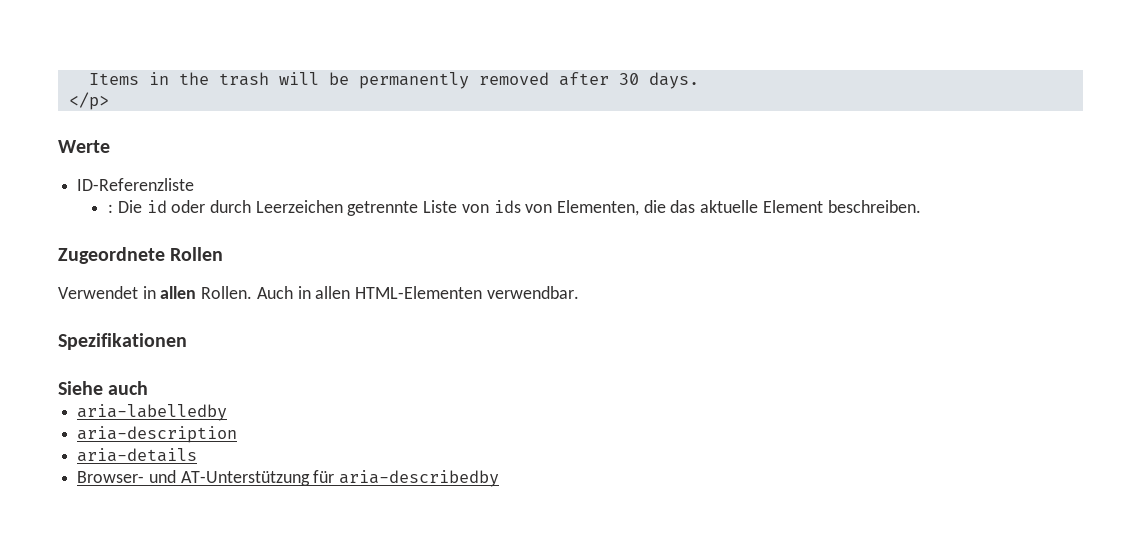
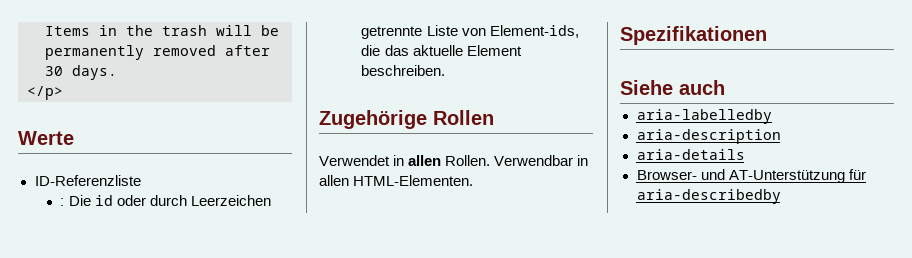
[493,200,640,216] ids von Elementen, -> [489,25,579,38] Element-ids,
[58,247,165,264] Zugeordnete -> [319,110,427,129] Zugehörige
[256,286,579,299] Auch in allen HTML-Elementen verwendbar. -> [494,155,589,166] [319,175,474,186] Verwendbar in allen HTML-Elementen.

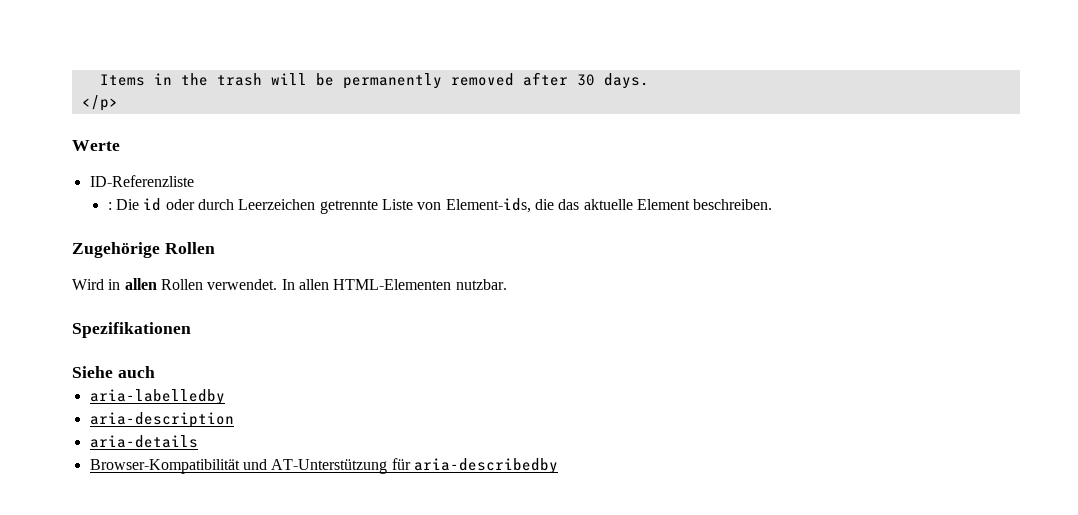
[319,155,589,166] [319,175,474,186] Verwendet in allen Rollen. Verwendbar in allen HTML-Elementen. -> [72,278,507,290] Wird in allen Rollen verwendet. In allen HTML-Elementen nutzbar.
[636,170,697,180] Browser- -> [89,459,240,474] Browser-Kompatibilität

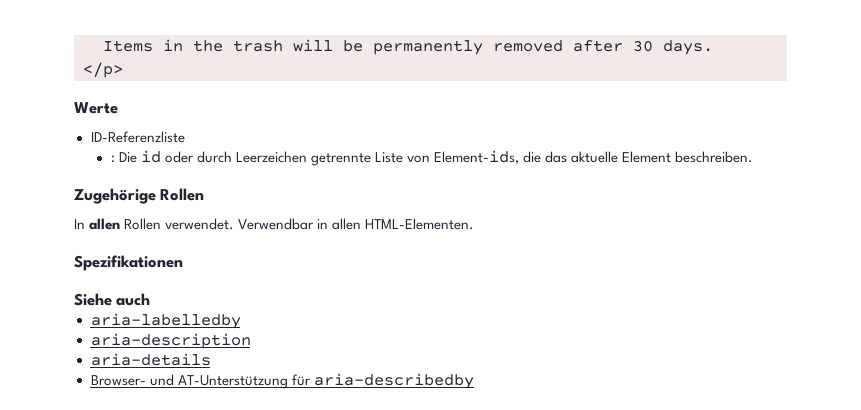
[72,279,121,290] Wird in -> [74,219,85,229] In
[281,279,507,290] In allen HTML-Elementen nutzbar. -> [238,218,475,230] Verwendbar in allen HTML-Elementen.
[89,459,240,474] Browser-Kompatibilität -> [90,375,146,386] Browser-

